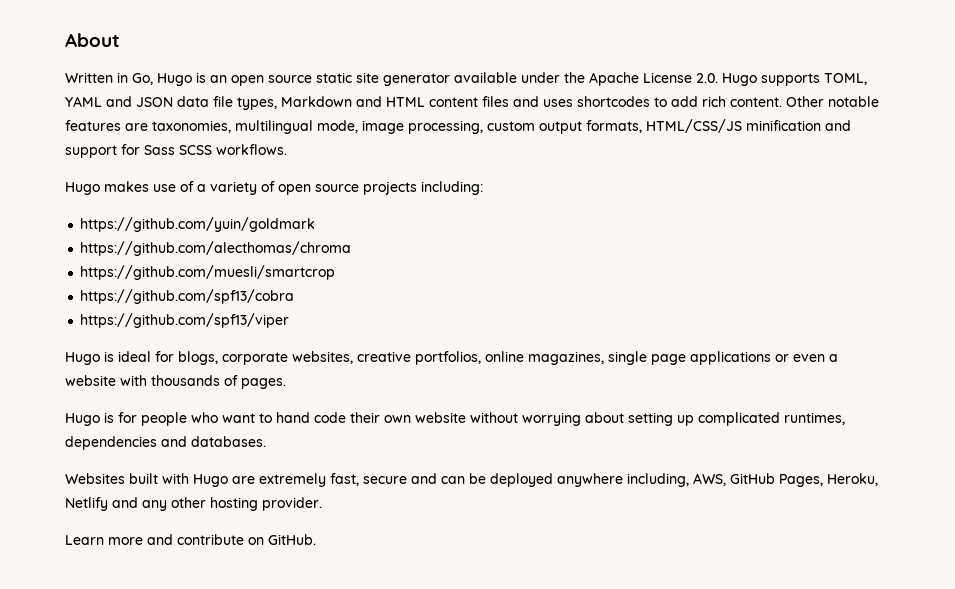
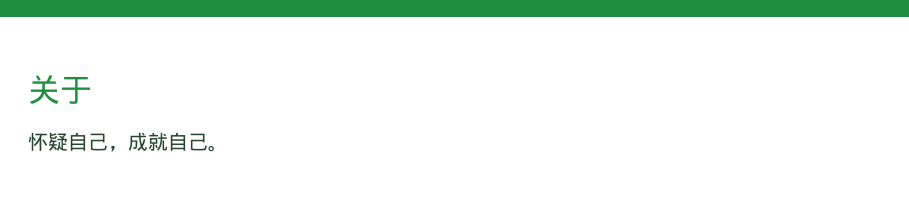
[65,33,120,47] [65,72,867,86] [65,96,879,110] [65,119,851,134] [65,144,287,158] [65,181,483,195] [80,217,316,232] [80,241,352,256] [80,265,336,280] [80,289,295,304] [80,313,290,328] [65,351,838,365] [65,375,286,389] [65,412,845,426] [65,436,266,450] [65,473,878,487] [65,497,322,511] [65,534,316,545] About // Written in Go, Hugo is an open source static site generator available under the Apache License 2.0. Hugo supports TOML, YAML and JSON data file types, Markdown and HTML content files and uses shortcodes to add rich content. Other notable features are taxonomies, multilingual mode, image processing, custom output formats, HTML/CSS/JS minification and support for Sass SCSS workflows. // Hugo makes use of a variety of open source projects including: // https://github.com/yuin/goldmark // https://github.com/alecthomas/chroma // https://github.com/muesli/smartcrop // https://github.com/spf13/cobra // https://github.com/spf13/viper // Hugo is ideal for blogs, corporate websites, creative portfolios, online magazines, single page applications or even a website with thousands of pages. // Hugo is for people who want to hand code their own website without worrying about setting up complicated runtimes, dependencies and databases. // Websites built with Hugo are extremely fast, secure and can be deployed anywhere including, AWS, GitHub Pages, Heroku, Netlify and any other hosting provider. // Learn more and contribute on GitHub. -> [28,75,92,104] [28,132,228,152] 关于 // 怀疑自己，成就自己。

